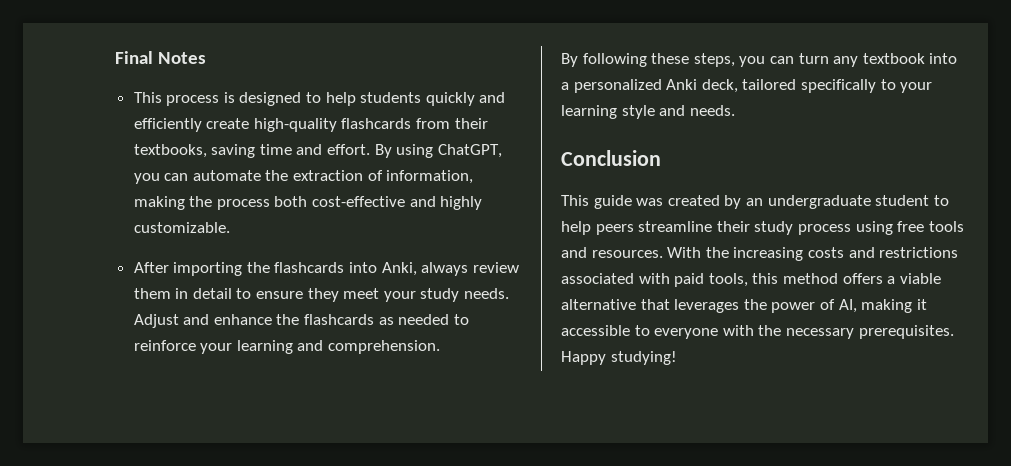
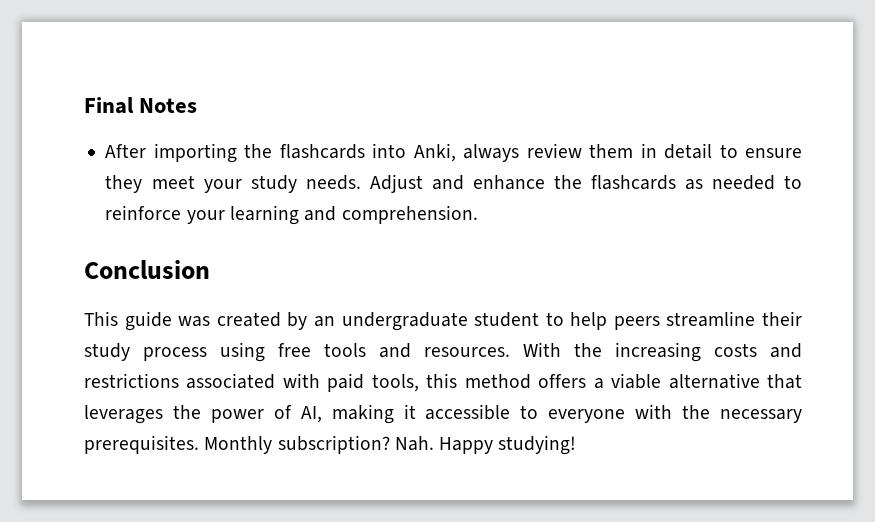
[133,92,506,106] [133,118,488,132] [133,144,502,158] [133,170,474,184] [133,196,483,210] [133,222,230,233] // This process is designed to help students quickly and efficiently create high-quality flashcards from their textbooks, saving time and effort. By using ChatGPT, you can automate the extraction of information, making the process both cost-effective and highly customizable. -> (198, 105) none
[561,53,958,67] [561,79,933,93] [561,105,735,119] // By following these steps, you can turn any textbook into a personalized Anki deck, tailored specifically to your learning style and needs. -> (478, 214) none
(954, 332) none -> [204,435,434,454] Monthly subscription? Nah.

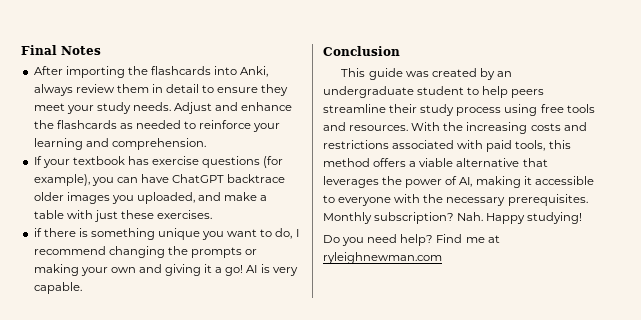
(478, 214) none -> [33,156,284,168] [33,174,286,186] [33,192,268,204] [33,210,213,222] [33,228,299,240] [33,246,258,258] [33,264,298,276] [33,282,82,294] // If your textbook has exercise questions (for example), you can have ChatGPT backtrace older images you uploaded, and make a table with just these exercises. // if there is something unique you want to do, I recommend changing the prompts or making your own and giving it a go! AI is very capable.
(577, 445) none -> [323,234,500,246] [323,252,442,264] // Do you need help? Find me at ryleighnewman.com

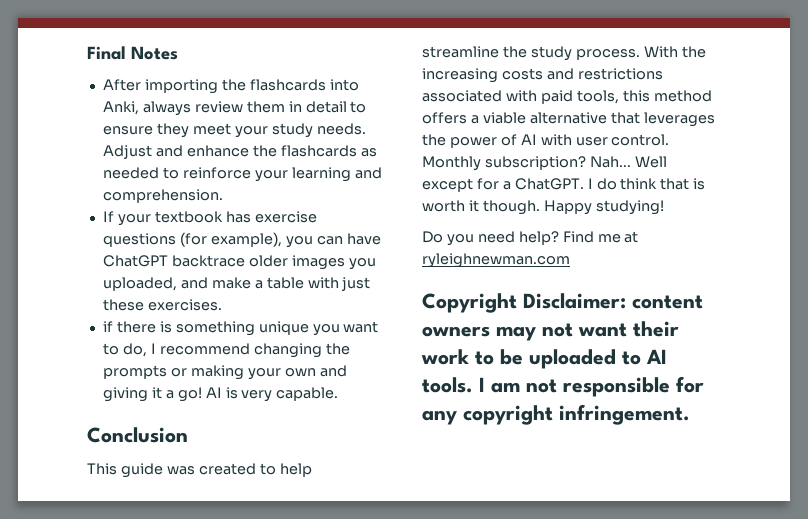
[479,68,512,80] [323,86,545,98] [323,104,595,116] [323,122,409,131] by an undergraduate student to help peers streamline their study process using free tools and resources. -> [259,463,312,477] [422,46,640,61] to help streamline the study process.
[459,176,594,188] [323,194,588,206] [323,212,484,224] AI, making it accessible to everyone with the necessary prerequisites. Monthly subscription? Nah. -> [520,134,670,146] [422,156,667,171] [422,178,706,192] [422,200,540,215] AI with user control. Monthly subscription? Nah... Well except for a ChatGPT. I do think that is worth it though.
(442, 258) none -> [422,293,703,313] [422,321,679,341] [421,349,667,369] [422,376,704,397] [422,404,690,425] // Copyright Disclaimer: content owners may not want their work to be uploaded to AI tools. I am not responsible for any copyright infringement.

